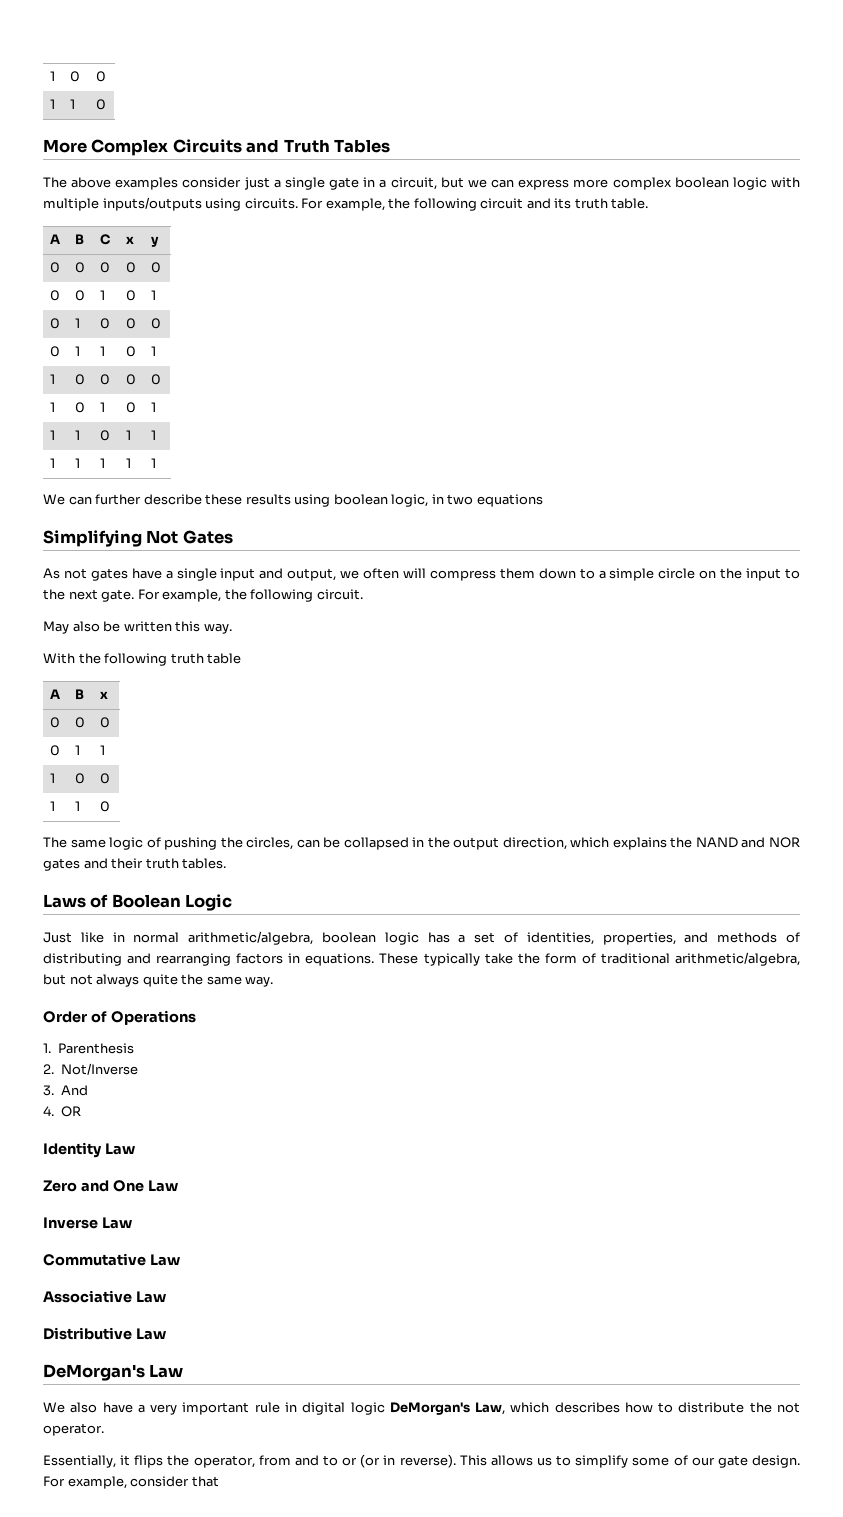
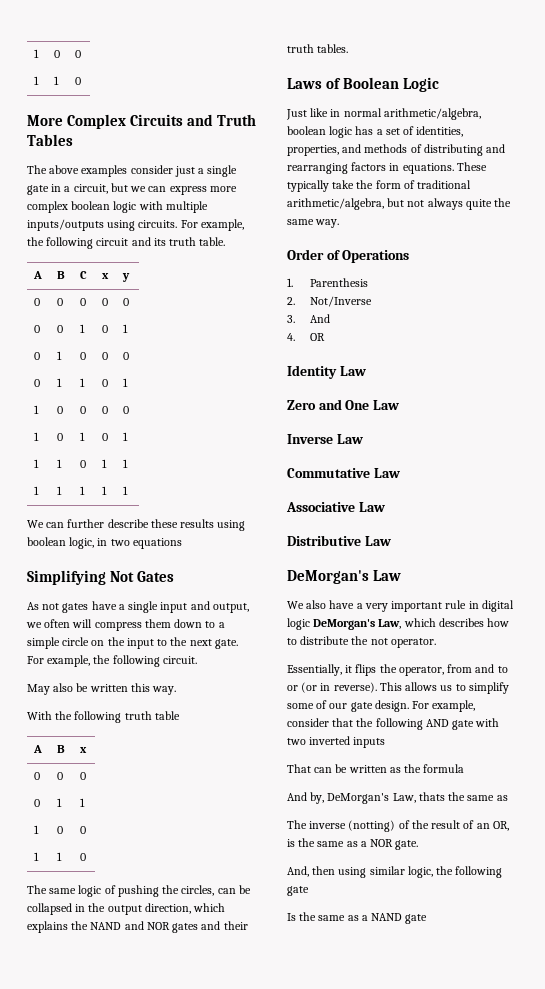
(219, 1481) none -> [356,718,500,730] [287,736,386,748] [287,764,465,773] [287,792,508,804] [287,820,509,832] [287,838,419,850] [287,866,503,878] [287,886,309,896] [287,912,428,924] the following AND gate with two inverted inputs // That can be written as the formula // And by, DeMorgan's Law, thats the same as // The inverse (notting) of the result of an OR, is the same as a NOR gate. // And, then using similar logic, the following gate // Is the same as a NAND gate

